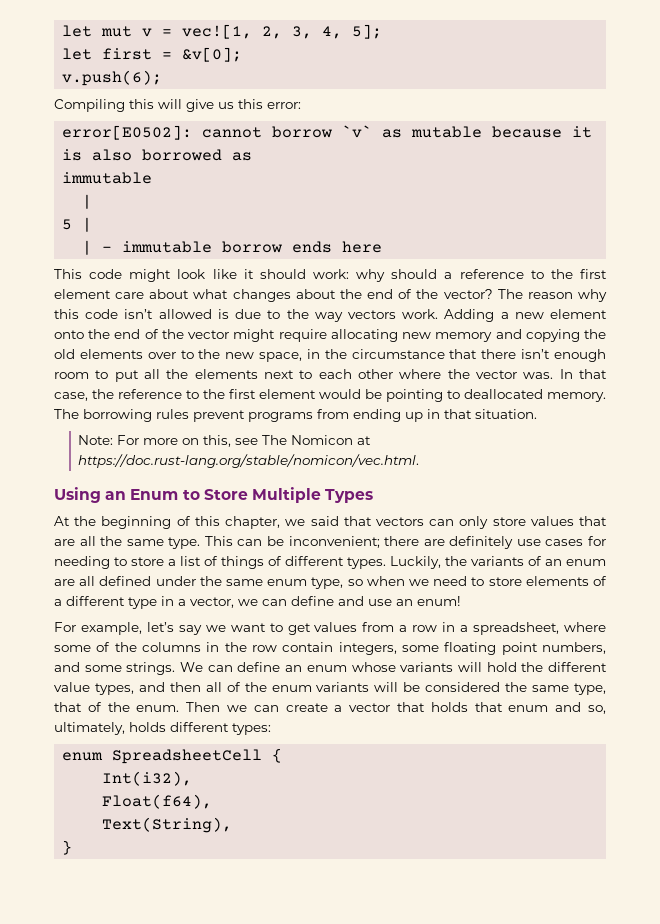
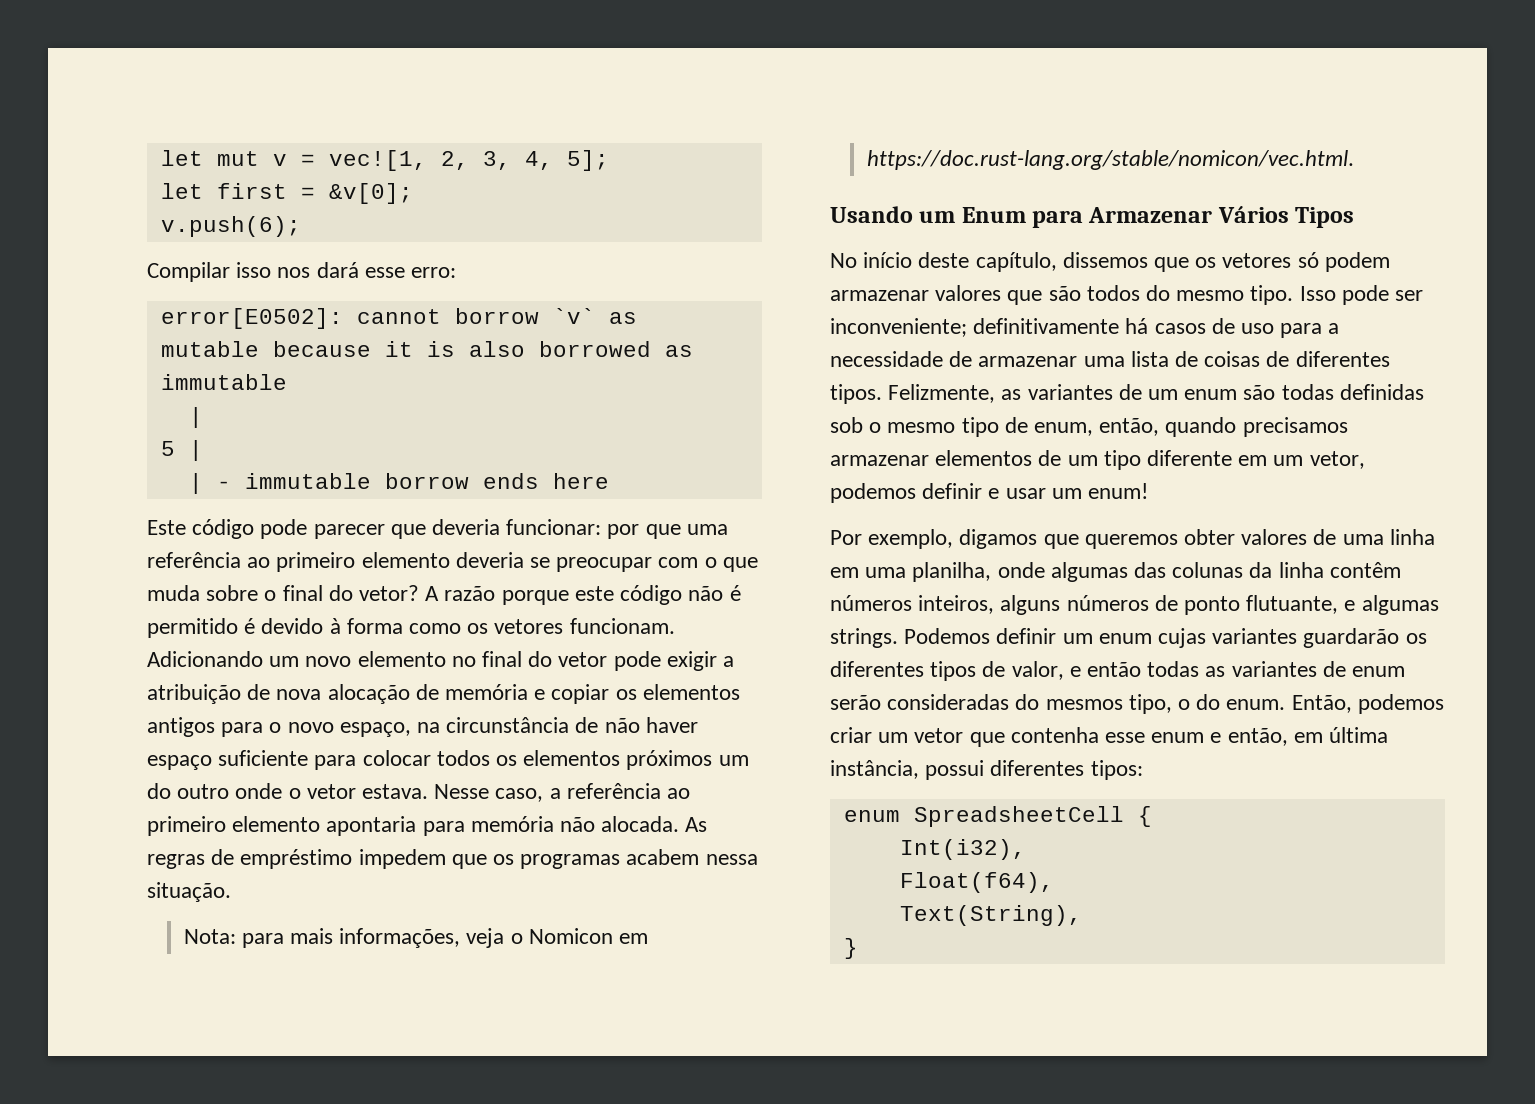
[54,99,301,112] Compiling this will give us this error: -> [147,262,457,282] Compilar isso nos dará esse erro:
[54,269,608,282] [54,289,607,302] [54,309,607,322] [54,329,606,342] [54,349,607,362] [54,369,607,382] [54,389,606,402] [54,409,537,422] [77,435,371,447] [77,454,419,468] [54,487,374,503] [54,516,607,529] [54,536,606,549] [54,556,606,569] [54,576,607,589] [54,596,461,609] [54,622,606,635] [54,642,606,655] [54,662,607,675] [54,682,607,695] [54,702,606,714] [54,722,271,735] This code might look like it should work: why should a reference to the first element care about what changes about the end of the vector? The reason why this code isn’t allowed is due to the way vectors work. Adding a new element onto the end of the vector might require allocating new memory and copying the old elements over to the new space, in the circumstance that there isn’t enough room to put all the elements next to each other where the vector was. In that case, the reference to the first element would be pointing to deallocated memory. The borrowing rules prevent programs from ending up in that situation. // Note: For more on this, see The Nomicon at https://doc.rust-lang.org/stable/nomicon/vec.html. // Using an Enum to Store Multiple Types // At the beginning of this chapter, we said that vectors can only store values that are all the same type. This can be inconvenient; there are definitely use cases for needing to store a list of things of different types. Luckily, the variants of an enum are all defined under the same enum type, so when we need to store elements of a different type in a vector, we can define and use an enum! // For example, let’s say we want to get values from a row in a spreadsheet, where some of the columns in the row contain integers, some floating point numbers, and some strings. We can define an enum whose variants will hold the different value types, and then all of the enum variants will be considered the same type, that of the enum. Then we can create a vector that holds that enum and so, ultimately, holds different types: -> [147,519,728,539] [147,552,758,572] [147,585,741,605] [147,618,675,638] [147,651,735,671] [147,684,740,704] [147,717,698,737] [147,750,749,770] [147,783,691,802] [147,816,708,836] [147,849,758,869] [147,882,231,902] [183,928,649,948] [866,150,1354,170] [830,206,1355,228] [830,252,1390,272] [830,285,1424,305] [830,318,1340,338] [830,351,1390,367] [830,384,1424,404] [830,417,1348,437] [830,450,1365,470] [830,483,1149,503] [830,529,1435,549] [830,562,1401,582] [830,595,1439,615] [830,628,1427,648] [830,661,1406,681] [830,694,1444,714] [830,727,1389,747] [830,760,1143,780] Este código pode parecer que deveria funcionar: por que uma referência ao primeiro elemento deveria se preocupar com o que muda sobre o final do vetor? A razão porque este código não é permitido é devido à forma como os vetores funcionam. Adicionando um novo elemento no final do vetor pode exigir a atribuição de nova alocação de memória e copiar os elementos antigos para o novo espaço, na circunstância de não haver espaço suficiente para colocar todos os elementos próximos um do outro onde o vetor estava. Nesse caso, a referência ao primeiro elemento apontaria para memória não alocada. As regras de empréstimo impedem que os programas acabem nessa situação. // Nota: para mais informações, veja o Nomicon em https://doc.rust-lang.org/stable/nomicon/vec.html. // Usando um Enum para Armazenar Vários Tipos // No início deste capítulo, dissemos que os vetores só podem armazenar valores que são todos do mesmo tipo. Isso pode ser inconveniente; definitivamente há casos de uso para a necessidade de armazenar uma lista de coisas de diferentes tipos. Felizmente, as variantes de um enum são todas definidas sob o mesmo tipo de enum, então, quando precisamos armazenar elementos de um tipo diferente em um vetor, podemos definir e usar um enum! // Por exemplo, digamos que queremos obter valores de uma linha em uma planilha, onde algumas das colunas da linha contêm números inteiros, alguns números de ponto flutuante, e algumas strings. Podemos definir um enum cujas variantes guardarão os diferentes tipos de valor, e então todas as variantes de enum serão consideradas do mesmos tipo, o do enum. Então, podemos criar um vetor que contenha esse enum e então, em última instância, possui diferentes tipos:

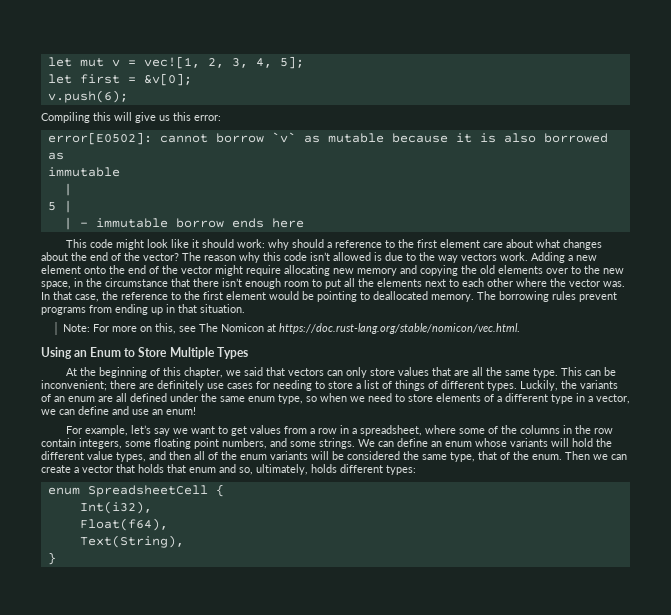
[147,262,457,282] Compilar isso nos dará esse erro: -> [41,112,221,123] Compiling this will give us this error:
[147,519,728,539] [147,552,758,572] [147,585,741,605] [147,618,675,638] [147,651,735,671] [147,684,740,704] [147,717,698,737] [147,750,749,770] [147,783,691,802] [147,816,708,836] [147,849,758,869] [147,882,231,902] [183,928,649,948] [866,150,1354,170] [830,206,1355,228] [830,252,1390,272] [830,285,1424,305] [830,318,1340,338] [830,351,1390,367] [830,384,1424,404] [830,417,1348,437] [830,450,1365,470] [830,483,1149,503] [830,529,1435,549] [830,562,1401,582] [830,595,1439,615] [830,628,1427,648] [830,661,1406,681] [830,694,1444,714] [830,727,1389,747] [830,760,1143,780] Este código pode parecer que deveria funcionar: por que uma referência ao primeiro elemento deveria se preocupar com o que muda sobre o final do vetor? A razão porque este código não é permitido é devido à forma como os vetores funcionam. Adicionando um novo elemento no final do vetor pode exigir a atribuição de nova alocação de memória e copiar os elementos antigos para o novo espaço, na circunstância de não haver espaço suficiente para colocar todos os elementos próximos um do outro onde o vetor estava. Nesse caso, a referência ao primeiro elemento apontaria para memória não alocada. As regras de empréstimo impedem que os programas acabem nessa situação. // Nota: para mais informações, veja o Nomicon em https://doc.rust-lang.org/stable/nomicon/vec.html. // Usando um Enum para Armazenar Vários Tipos // No início deste capítulo, dissemos que os vetores só podem armazenar valores que são todos do mesmo tipo. Isso pode ser inconveniente; definitivamente há casos de uso para a necessidade de armazenar uma lista de coisas de diferentes tipos. Felizmente, as variantes de um enum são todas definidas sob o mesmo tipo de enum, então, quando precisamos armazenar elementos de um tipo diferente em um vetor, podemos definir e usar um enum! // Por exemplo, digamos que queremos obter valores de uma linha em uma planilha, onde algumas das colunas da linha contêm números inteiros, alguns números de ponto flutuante, e algumas strings. Podemos definir um enum cujas variantes guardarão os diferentes tipos de valor, e então todas as variantes de enum serão consideradas do mesmos tipo, o do enum. Então, podemos criar um vetor que contenha esse enum e então, em última instância, possui diferentes tipos: -> [66,239,603,250] [41,252,597,263] [41,265,624,276] [41,278,625,289] [41,291,617,302] [41,304,245,315] [62,323,520,334] [41,347,248,359] [66,367,617,378] [41,380,618,391] [41,393,630,404] [41,406,196,415] [66,425,614,436] [41,438,612,449] [41,451,627,462] [41,464,416,475] This code might look like it should work: why should a reference to the first element care about what changes about the end of the vector? The reason why this code isn’t allowed is due to the way vectors work. Adding a new element onto the end of the vector might require allocating new memory and copying the old elements over to the new space, in the circumstance that there isn’t enough room to put all the elements next to each other where the vector was. In that case, the reference to the first element would be pointing to deallocated memory. The borrowing rules prevent programs from ending up in that situation. // Note: For more on this, see The Nomicon at https://doc.rust-lang.org/stable/nomicon/vec.html. // Using an Enum to Store Multiple Types // At the beginning of this chapter, we said that vectors can only store values that are all the same type. This can be inconvenient; there are definitely use cases for needing to store a list of things of different types. Luckily, the variants of an enum are all defined under the same enum type, so when we need to store elements of a different type in a vector, we can define and use an enum! // For example, let’s say we want to get values from a row in a spreadsheet, where some of the columns in the row contain integers, some floating point numbers, and some strings. We can define an enum whose variants will hold the different value types, and then all of the enum variants will be considered the same type, that of the enum. Then we can create a vector that holds that enum and so, ultimately, holds different types:

